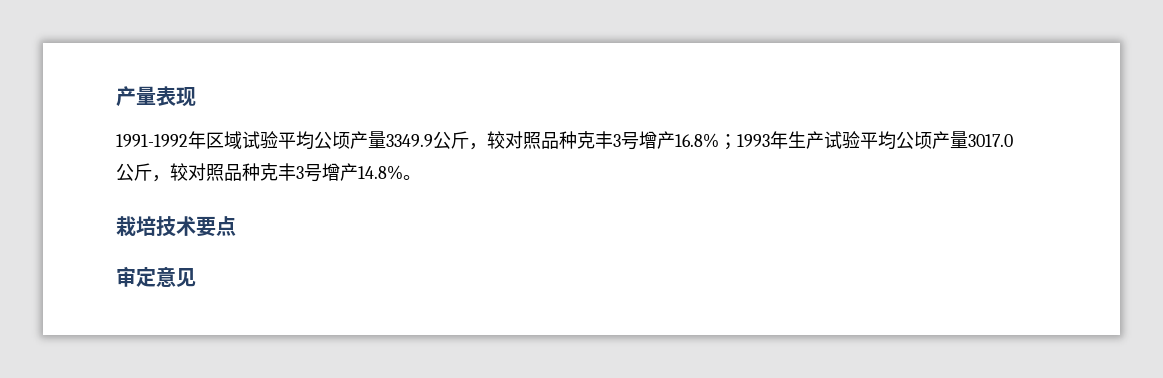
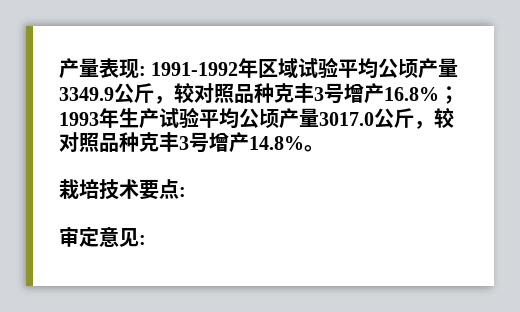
(196, 97) // -> [139,66,146,76] :
(236, 226) none -> [179,187,186,197] :
(196, 277) none -> [139,235,146,245] :

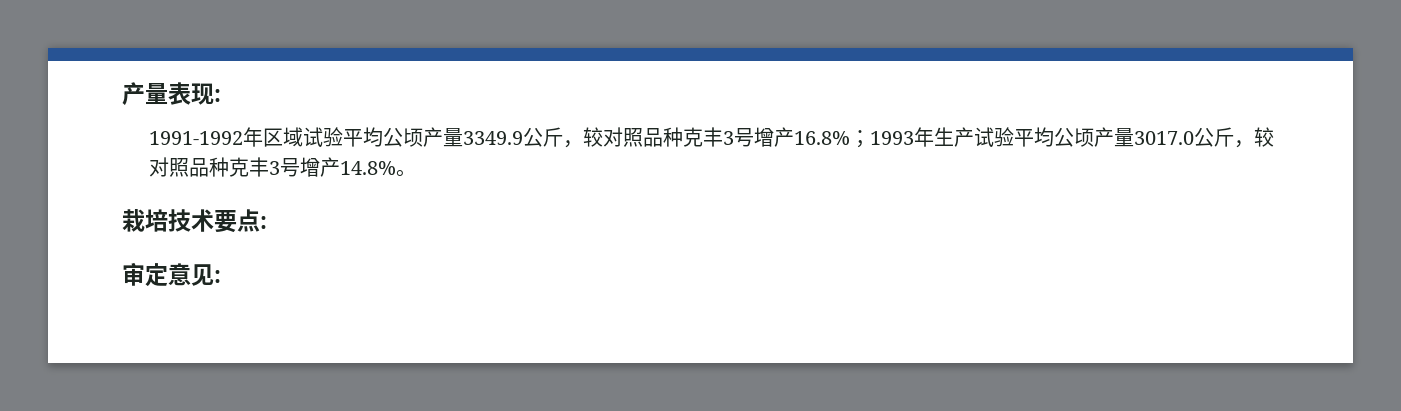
(146, 71) none -> (221, 95) //

